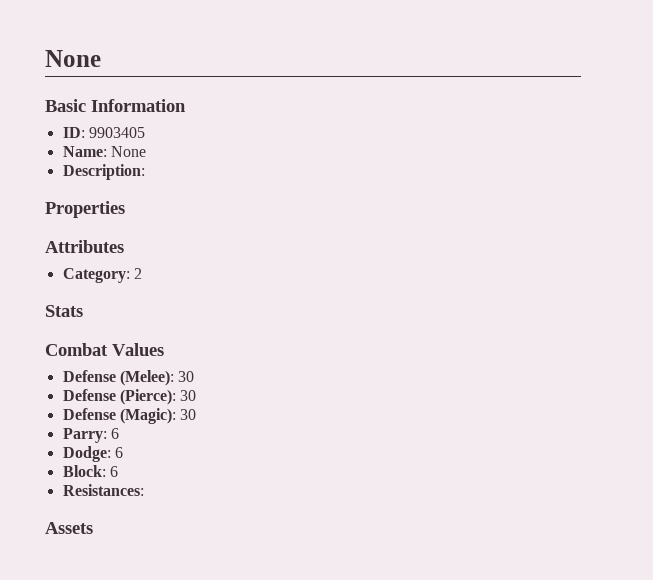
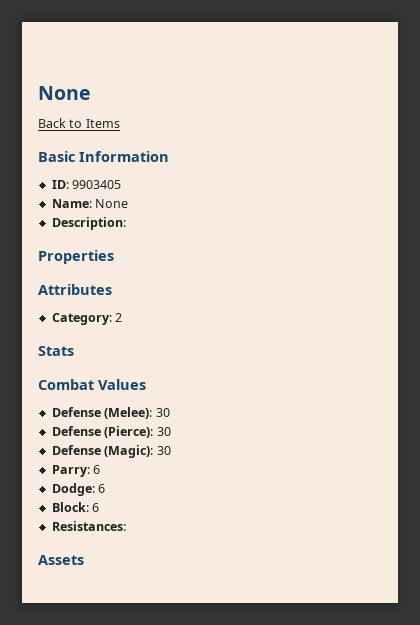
[45,50,101,67] None -> [38,86,91,100] [38,118,120,128] None // Back to Items

